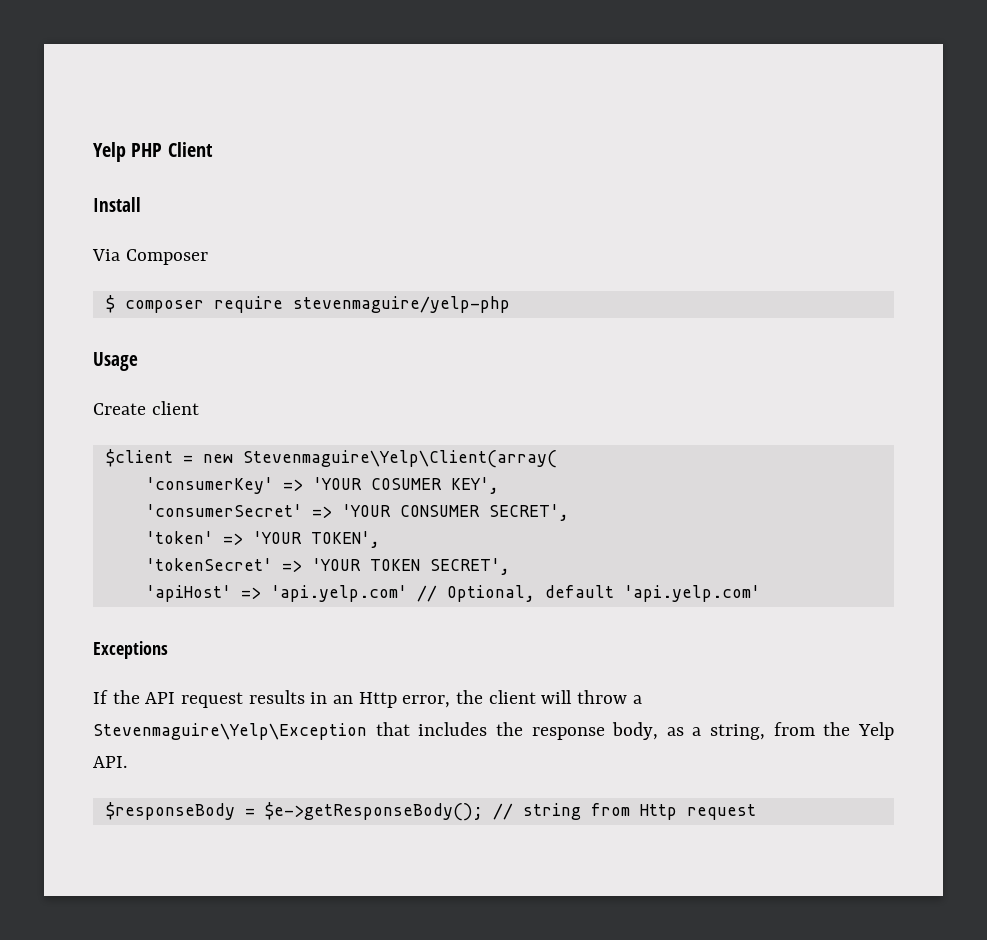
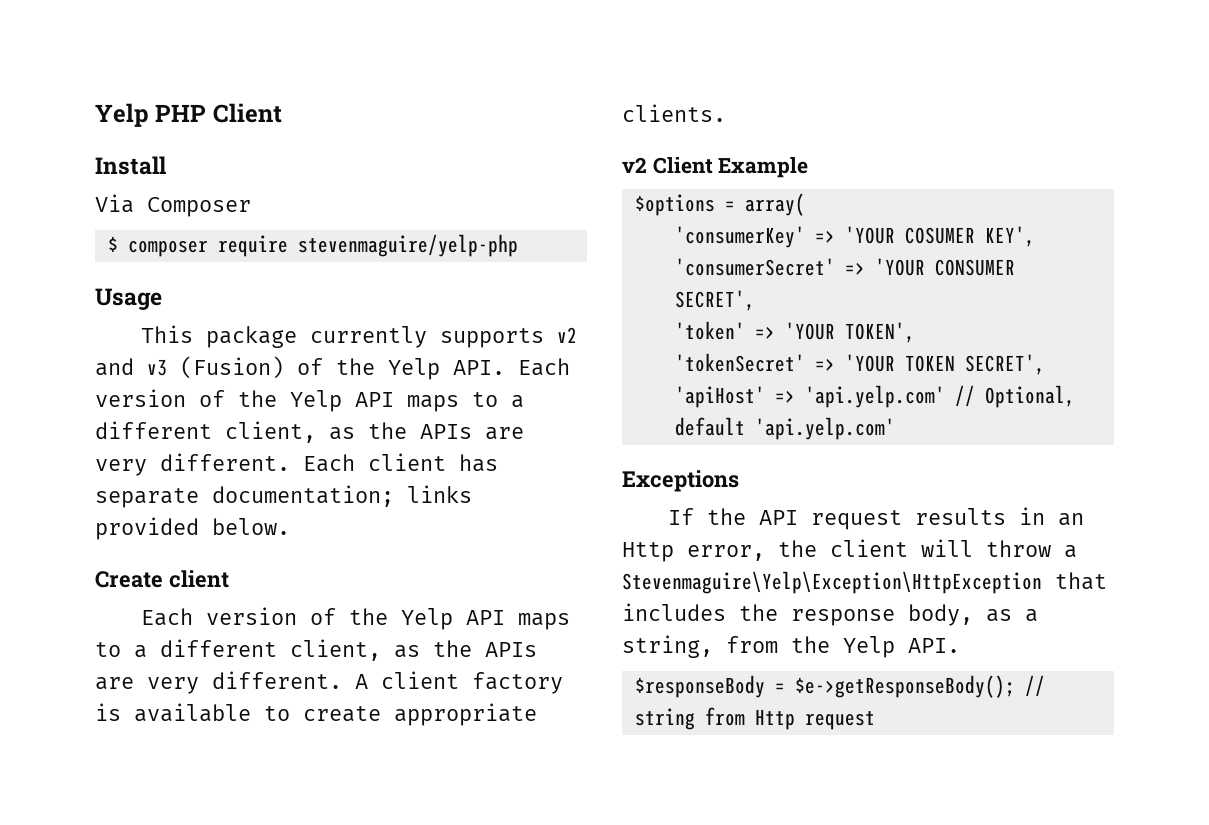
[93,401,199,415] [105,449,557,468] Create client // $client = new Stevenmaguire\Yelp\Client(array( -> [140,325,577,348] [95,356,570,380] [95,389,524,412] [95,421,524,443] [95,453,498,476] [95,485,472,508] [95,517,290,540] [95,570,229,588] [140,607,570,630] [95,639,537,661] [95,671,563,694] [95,703,537,726] [622,104,726,122] [622,157,809,178] [634,193,805,216] This package currently supports v2 and v3 (Fusion) of the Yelp API. Each version of the Yelp API maps to a different client, as the APIs are very different. Each client has separate documentation; links provided below. // Create client // Each version of the Yelp API maps to a different client, as the APIs are very different. A client factory is available to create appropriate clients. // v2 Client Example // $options = array(
[93,723,367,740] Stevenmaguire\Yelp\Exception -> [622,571,1042,594] Stevenmaguire\Yelp\Exception\HttpException

